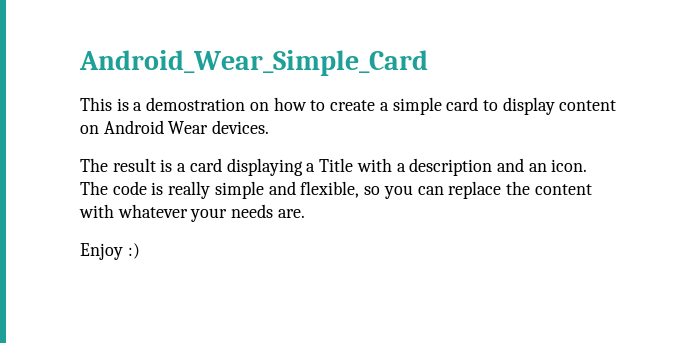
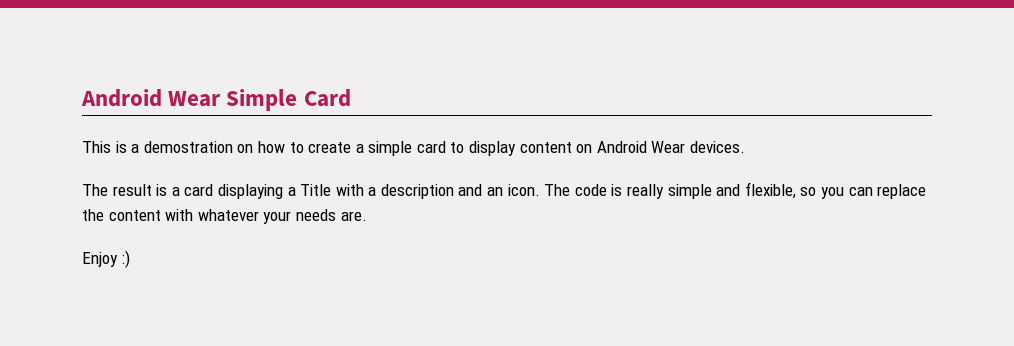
[79,50,428,76] Android_Wear_Simple_Card -> [81,89,351,111] Android Wear Simple Card

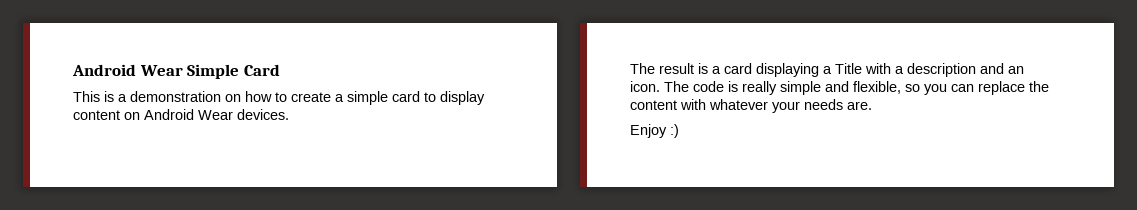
[143,141,233,153] demostration -> [130,91,221,102] demonstration

